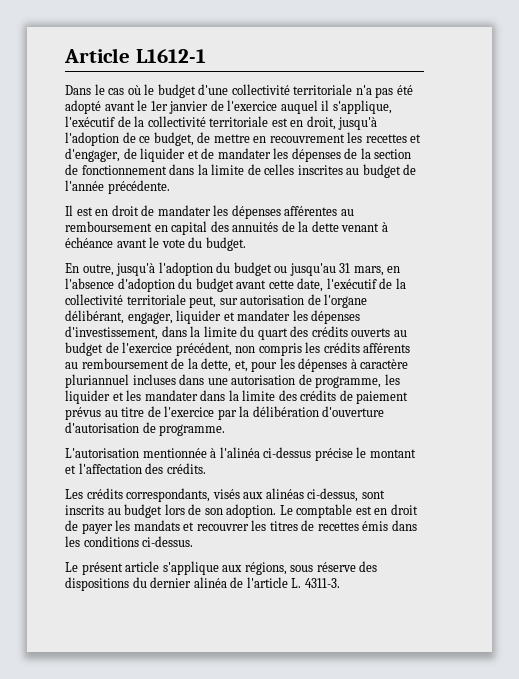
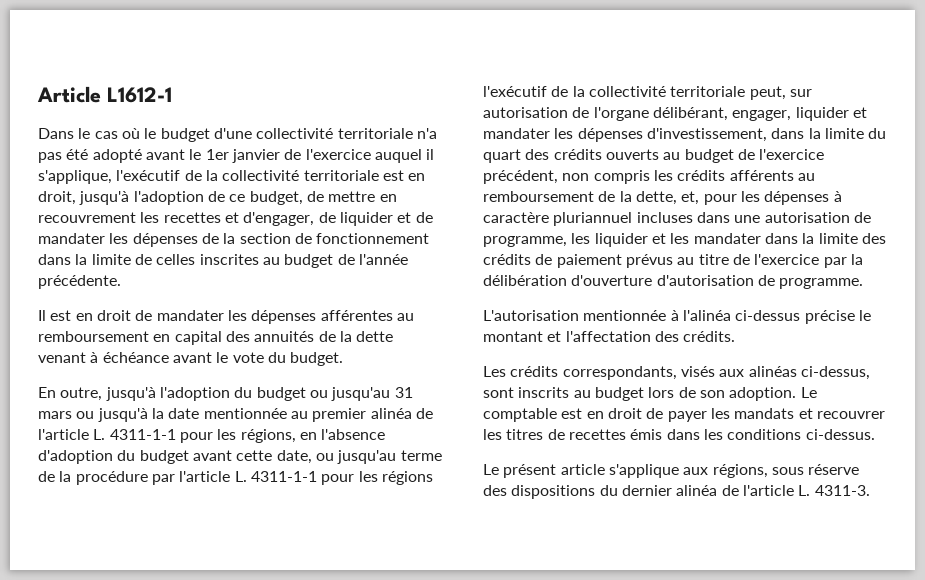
[353,266,384,276] mars, -> [38,408,433,422] [38,429,296,443] mars ou jusqu'à la date mentionnée au premier alinéa de l'article L. 4311-1-1 pour les régions,
(324, 285) none -> [315,450,442,464] [38,471,433,485] ou jusqu'au terme de la procédure par l'article L. 4311-1-1 pour les régions

